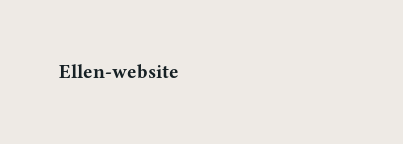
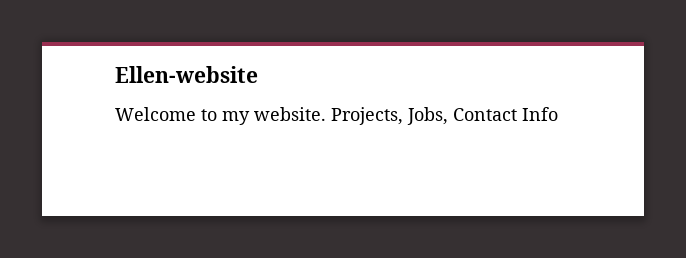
(179, 71) none -> [115,107,558,125] // Welcome to my website. Projects, Jobs, Contact Info

